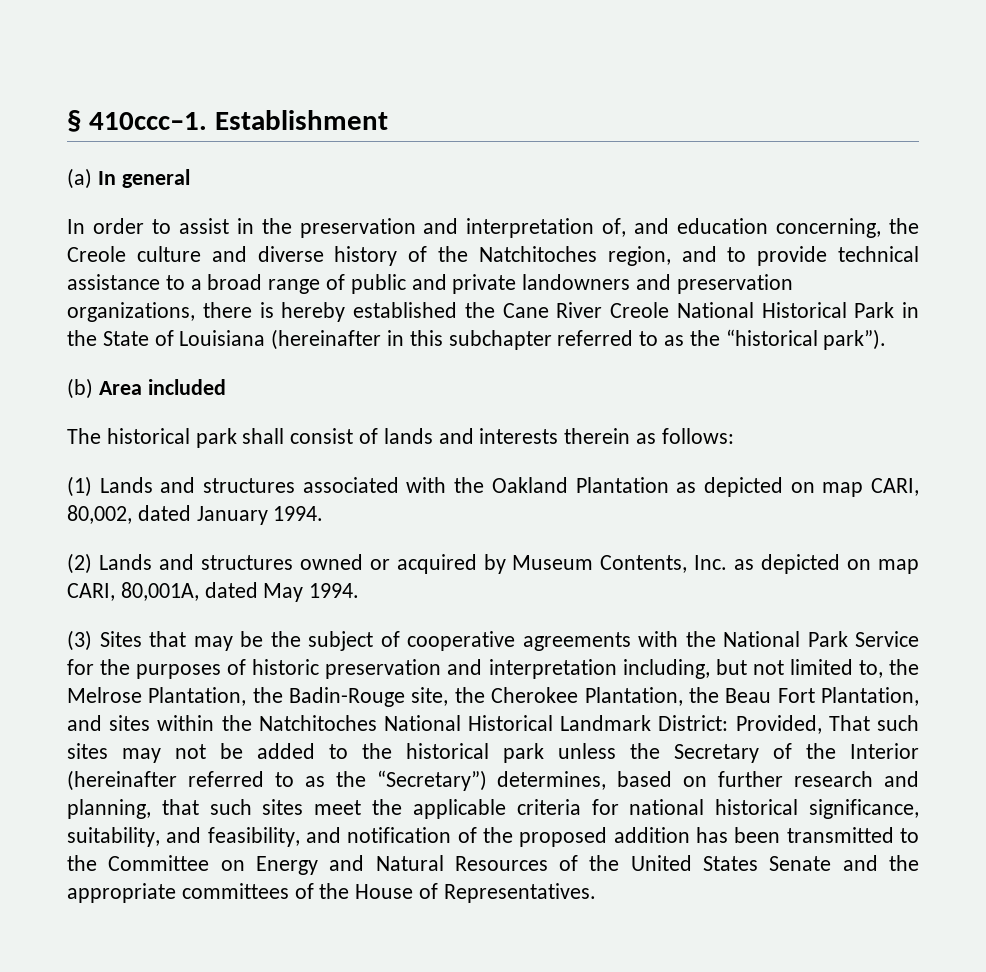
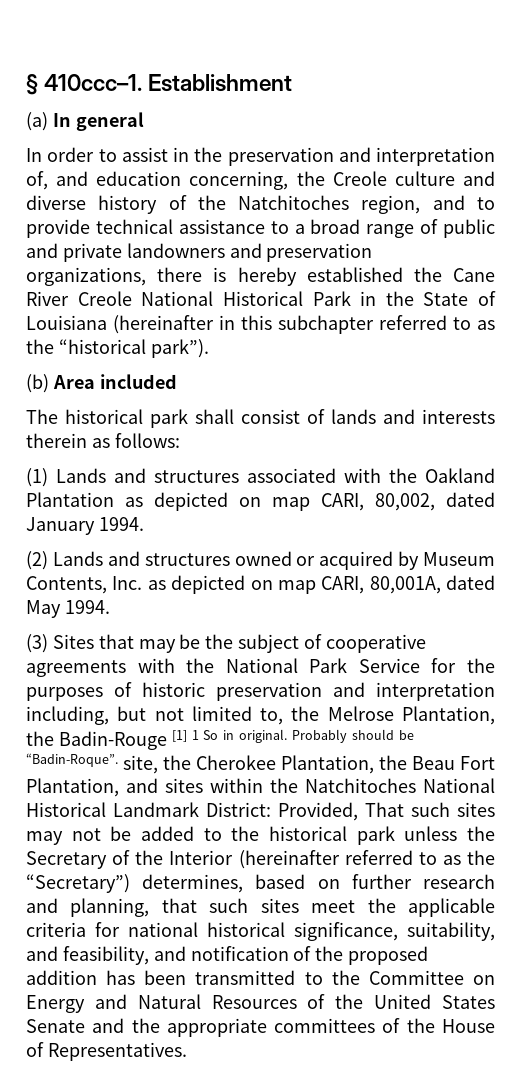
(406, 697) none -> [171,729,414,743] [26,753,118,767] [1] 1 So in original. Probably should be “Badin-Roque”.

